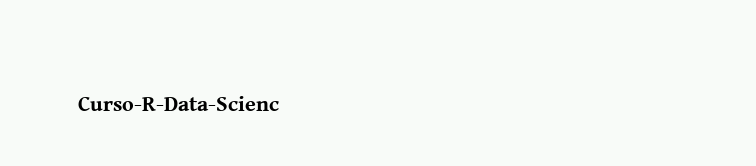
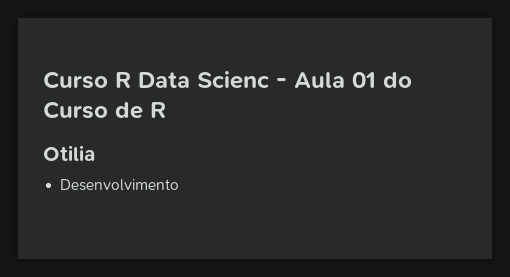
[78,96,279,111] Curso-R-Data-Scienc -> [43,71,412,89] [43,101,166,119] [43,145,95,161] [60,179,180,191] Curso R Data Scienc - Aula 01 do Curso de R // Otilia // Desenvolvimento

